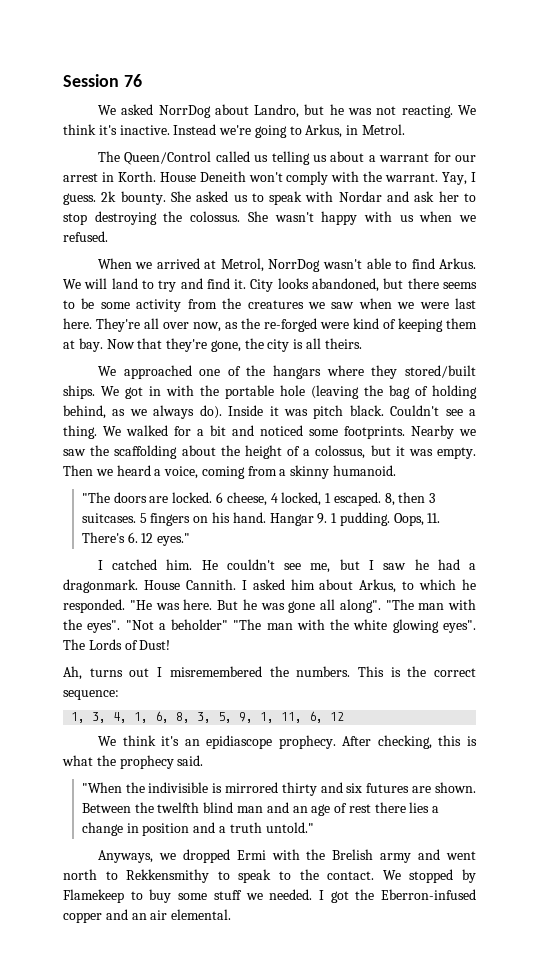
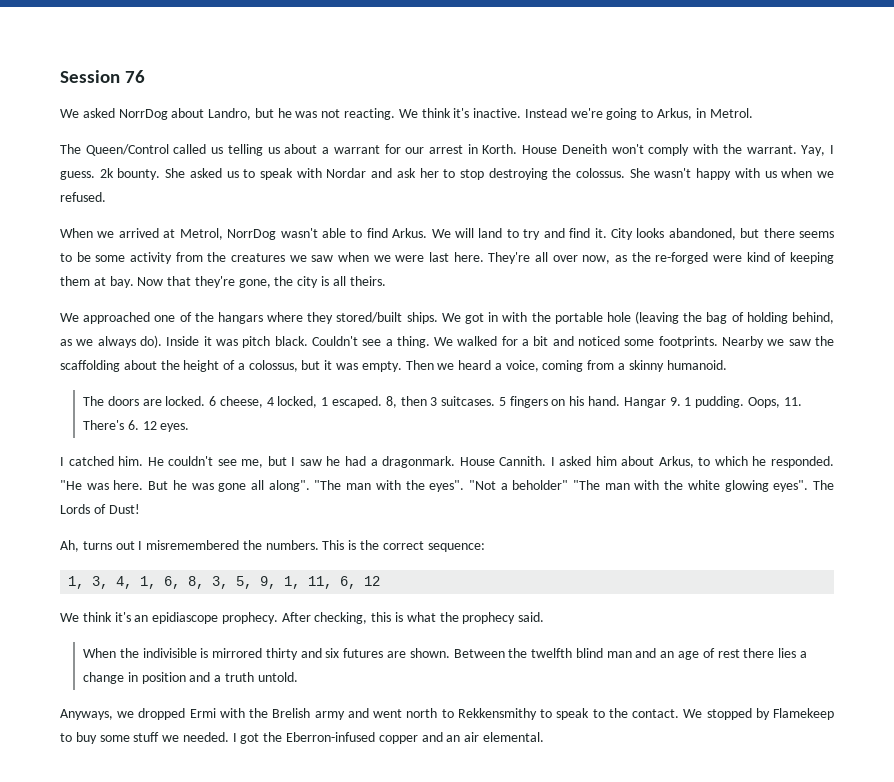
[81,492,110,503] "The -> [82,396,104,406] The
[157,533,191,546] eyes." -> [160,423,190,432] eyes.
[81,782,122,793] "When -> [82,648,116,658] When
[265,822,314,833] untold." -> [257,672,298,682] untold.

